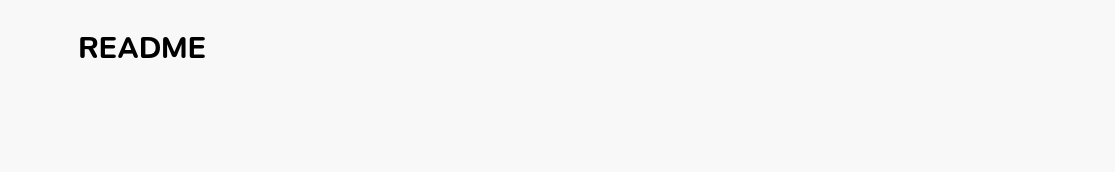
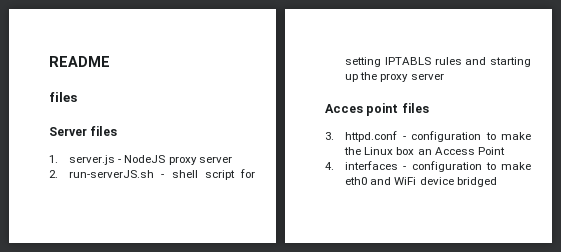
(206, 47) none -> [49,92,77,102] [49,126,118,136] [49,155,232,165] [49,169,255,180] [345,57,531,67] [345,72,444,82] [325,103,429,116] [325,131,531,142] [344,147,505,155] [325,161,531,172] [345,177,497,187] // files // Server files // 1. server.js - NodeJS proxy server // 2. run-serverJS.sh - shell script for setting IPTABLS rules and starting up the proxy server // Acces point files // 3. httpd.conf - configuration to make the Linux box an Access Point // 4. interfaces - configuration to make eth0 and WiFi device bridged

